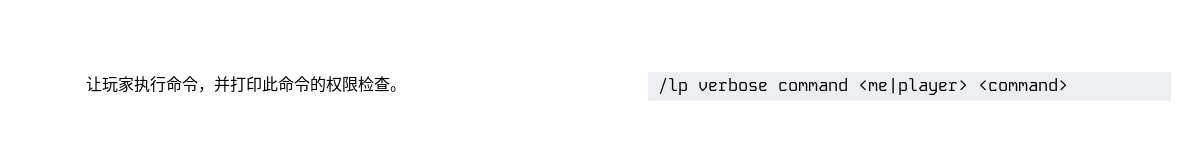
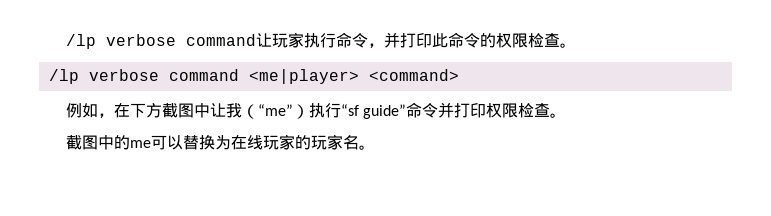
(86, 84) none -> [66,34,257,49] /lp verbose command
(1068, 84) none -> [66,102,567,119] [66,134,376,150] // 例如，在下方截图中让我（“me”）执行“sf guide”命令并打印权限检查。 // 截图中的me可以替换为在线玩家的玩家名。

